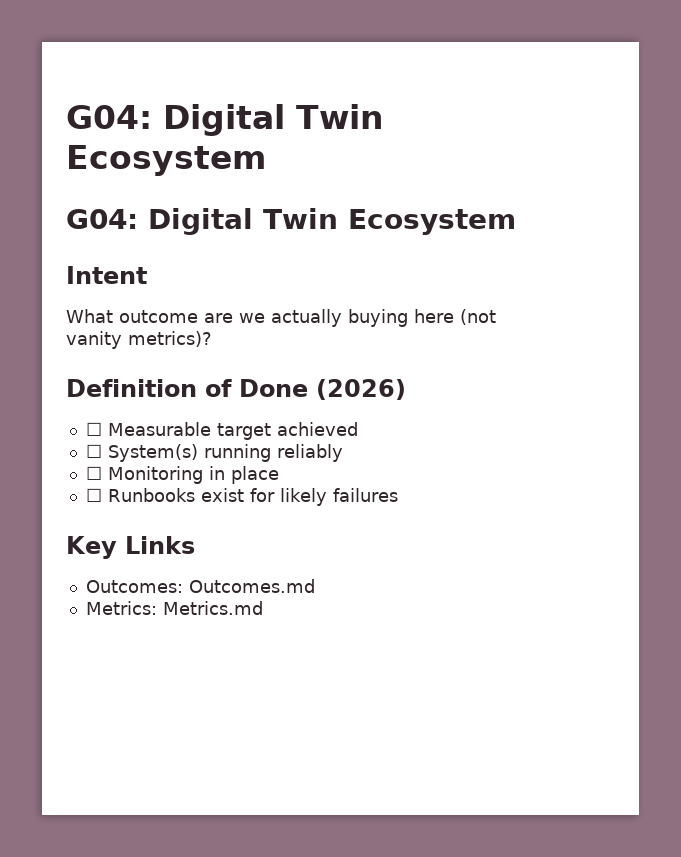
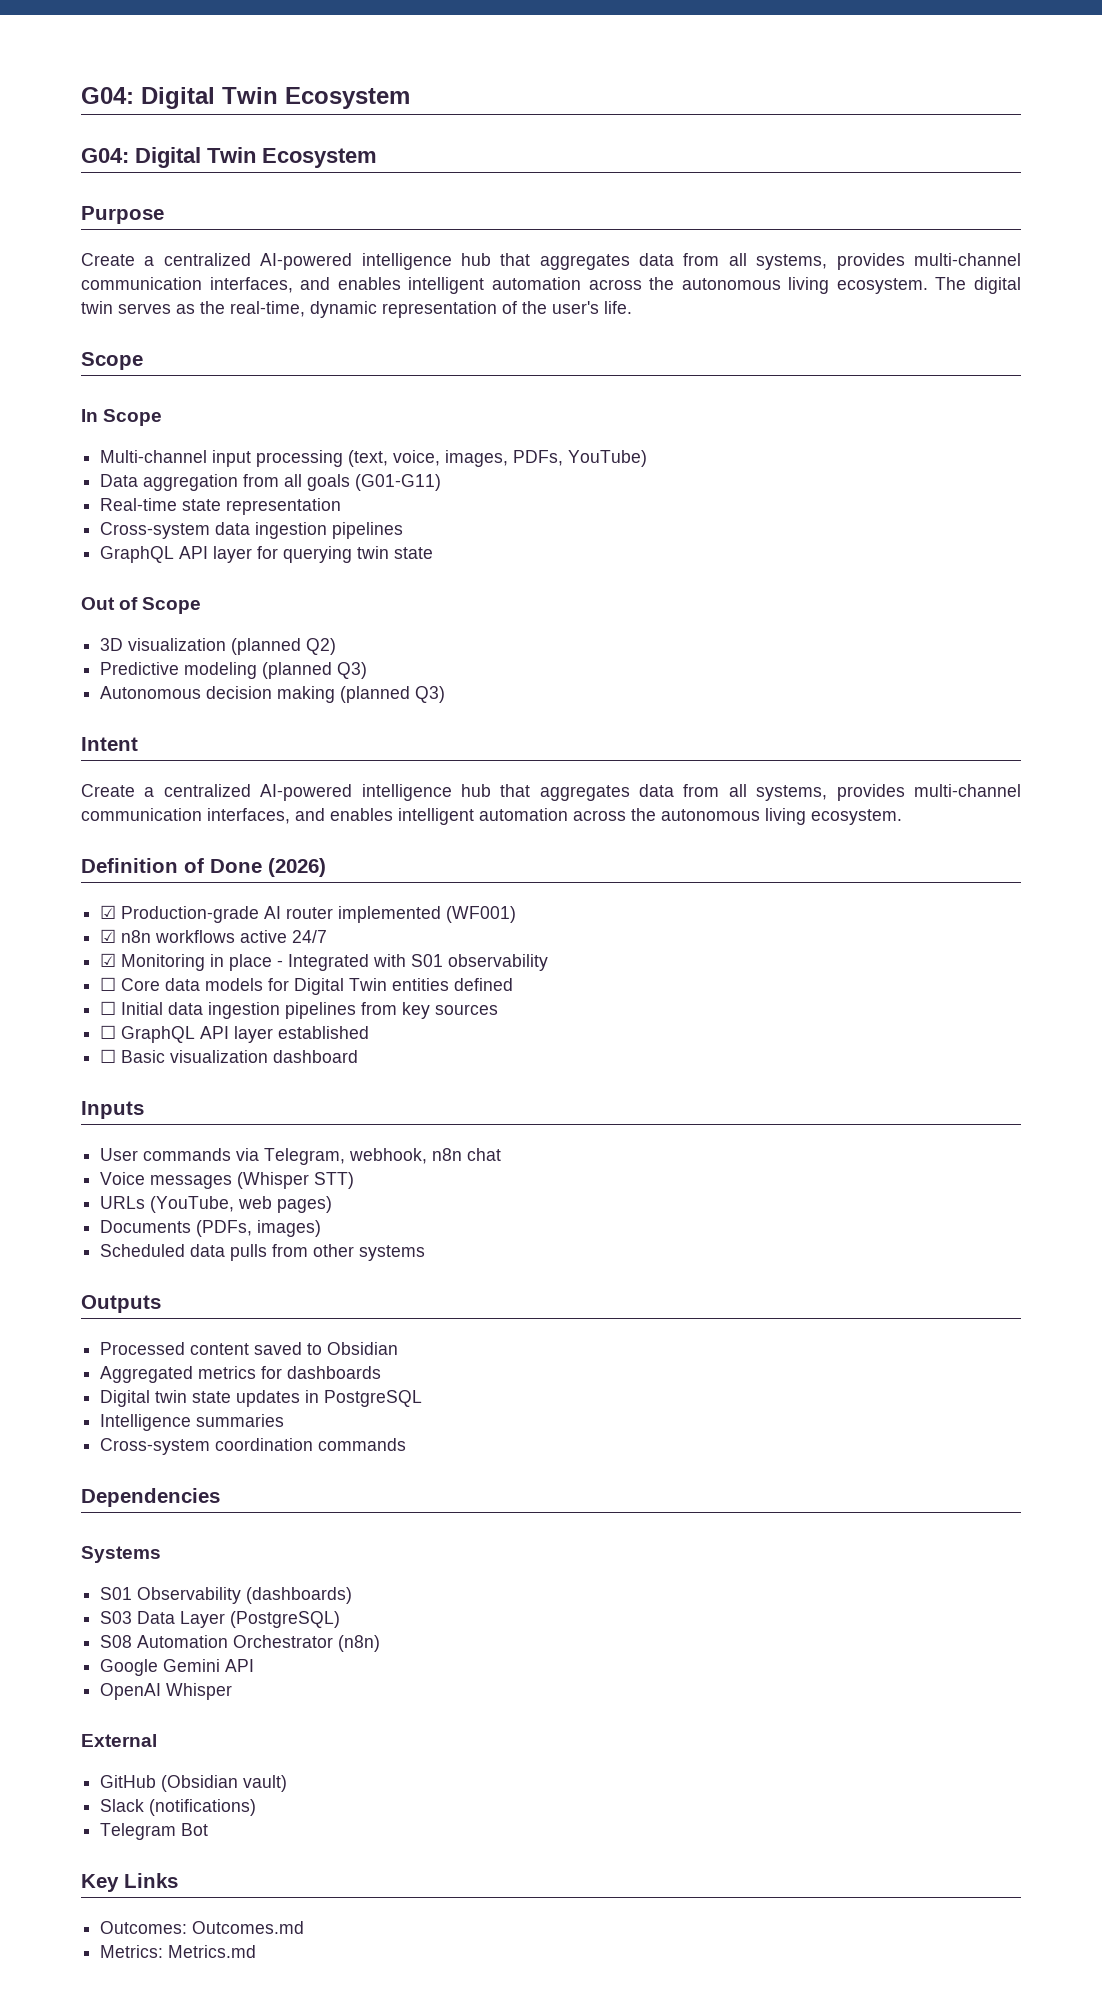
[66,266,147,284] [66,309,496,327] [66,331,212,349] [66,379,406,400] [85,422,358,440] [85,444,343,462] [85,466,279,484] [85,488,398,506] Intent // What outcome are we actually buying here (not vanity metrics)? // Definition of Done (2026) // ☐ Measurable target achieved // ☐ System(s) running reliably // ☐ Monitoring in place // ☐ Runbooks exist for likely failures -> [81,206,164,224] [81,253,1021,270] [81,277,1022,294] [81,301,632,318] [81,352,143,370] [81,409,163,426] [100,450,648,467] [100,474,442,491] [100,498,342,515] [100,522,404,539] [100,546,434,563] [81,597,202,614] [100,638,337,655] [100,662,368,679] [100,686,446,703] [81,737,138,751] [81,784,1021,801] [81,808,902,825] [81,858,326,877] [100,905,517,923] [100,929,328,943] [100,953,549,971] [100,977,514,995] [100,1001,499,1019] [100,1025,370,1043] [100,1049,359,1063] [81,1101,144,1119] [100,1148,502,1165] [100,1172,355,1189] [100,1196,333,1213] [100,1220,322,1237] [100,1244,426,1261] [81,1295,161,1313] [100,1342,399,1355] [100,1366,382,1383] [100,1390,423,1407] [100,1414,285,1431] [100,1438,407,1455] [81,1488,220,1507] [81,1546,161,1563] [100,1587,353,1604] [100,1611,341,1628] [100,1635,381,1652] [100,1659,255,1676] [100,1683,233,1700] [81,1734,157,1747] [100,1775,288,1792] [100,1799,257,1816] [100,1823,209,1840] Purpose // Create a centralized AI-powered intelligence hub that aggregates data from all systems, provides multi-channel communication interfaces, and enables intelligent automation across the autonomous living ecosystem. The digital twin serves as the real-time, dynamic representation of the user's life. // Scope // In Scope // Multi-channel input processing (text, voice, images, PDFs, YouTube) // Data aggregation from all goals (G01-G11) // Real-time state representation // Cross-system data ingestion pipelines // GraphQL API layer for querying twin state // Out of Scope // 3D visualization (planned Q2) // Predictive modeling (planned Q3) // Autonomous decision making (planned Q3) // Intent // Create a centralized AI-powered intelligence hub that aggregates data from all systems, provides multi-channel communication interfaces, and enables intelligent automation across the autonomous living ecosystem. // Definition of Done (2026) // ☑ Production-grade AI router implemented (WF001) // ☑ n8n workflows active 24/7 // ☑ Monitoring in place - Integrated with S01 observability // ☐ Core data models for Digital Twin entities defined // ☐ Initial data ingestion pipelines from key sources // ☐ GraphQL API layer established // ☐ Basic visualization dashboard // Inputs // User commands via Telegram, webhook, n8n chat // Voice messages (Whisper STT) // URLs (YouTube, web pages) // Documents (PDFs, images) // Scheduled data pulls from other systems // Outputs // Processed content saved to Obsidian // Aggregated metrics for dashboards // Digital twin state updates in PostgreSQL // Intelligence summaries // Cross-system coordination commands // Dependencies // Systems // S01 Observability (dashboards) // S03 Data Layer (PostgreSQL) // S08 Automation Orchestrator (n8n) // Google Gemini API // OpenAI Whisper // External // GitHub (Obsidian vault) // Slack (notifications) // Telegram Bot

